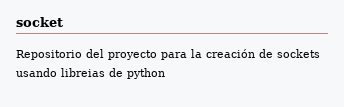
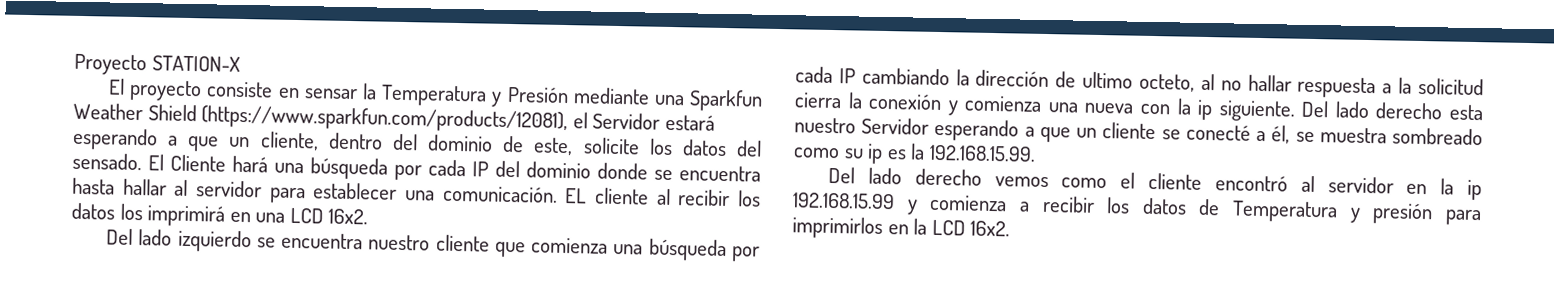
[16,17,63,27] [16,49,320,60] [16,68,165,79] socket // Repositorio del proyecto para la creación de sockets usando libreias de python -> [74,53,240,76] [108,78,763,112] [73,102,715,134] [72,127,763,157] [72,152,761,182] [72,177,761,207] [71,202,369,227] [106,228,760,262] [795,66,1484,99] [794,92,1484,122] [794,117,1483,146] [793,143,1036,164] [828,166,1482,201] [792,192,1482,226] [792,216,1011,239] Proyecto STATION-X // El proyecto consiste en sensar la Temperatura y Presión mediante una Sparkfun Weather Shield (https://www.sparkfun.com/products/12081), el Servidor estará esperando a que un cliente, dentro del dominio de este, solicite los datos del sensado. El Cliente hará una búsqueda por cada IP del dominio donde se encuentra hasta hallar al servidor para establecer una comunicación. EL cliente al recibir los datos los imprimirá en una LCD 16x2. // Del lado izquierdo se encuentra nuestro cliente que comienza una búsqueda por cada IP cambiando la dirección de ultimo octeto, al no hallar respuesta a la solicitud cierra la conexión y comienza una nueva con la ip siguiente. Del lado derecho esta nuestro Servidor esperando a que un cliente se conecté a él, se muestra sombreado como su ip es la 192.168.15.99. // Del lado derecho vemos como el cliente encontró al servidor en la ip 192.168.15.99 y comienza a recibir los datos de Temperatura y presión para imprimirlos en la LCD 16x2.

